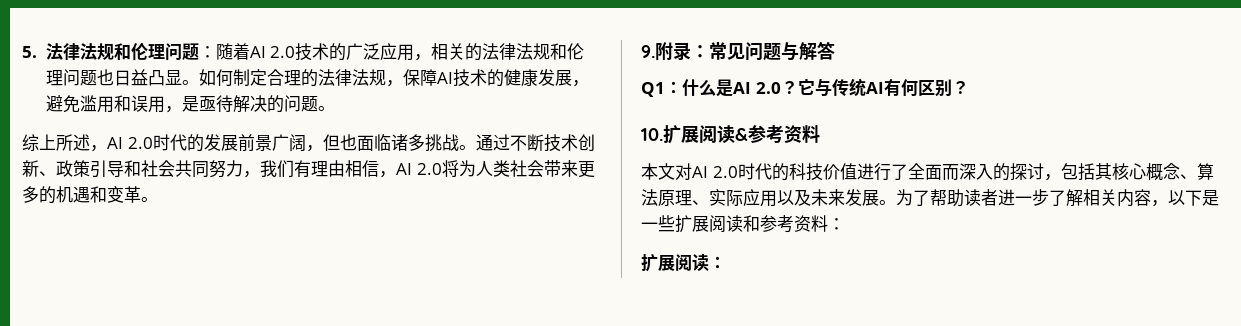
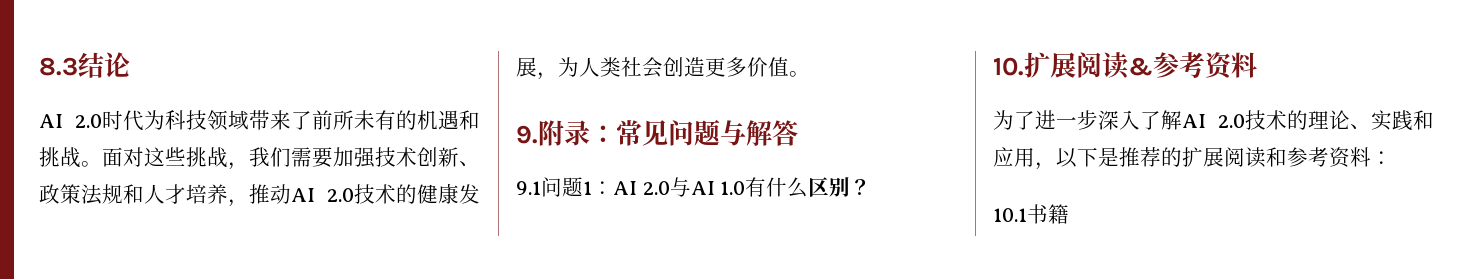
[22,42,585,61] [45,69,589,87] [45,95,335,113] [22,134,595,152] [22,160,595,178] [22,186,141,204] 5.法律法规和伦理问题：随着AI 2.0技术的广泛应用，相关的法律法规和伦理问题也日益凸显。如何制定合理的法律法规，保障AI技术的健康发展，避免滥用和误用，是亟待解决的问题。 // 综上所述，AI 2.0时代的发展前景广阔，但也面临诸多挑战。通过不断技术创新、政策引导和社会共同努力，我们有理由相信，AI 2.0将为人类社会带来更多的机遇和变革 -> [39,52,130,78] [39,110,480,131] [39,147,480,170] [39,184,481,207] [516,57,789,80] 8.3结论 // AI 2.0时代为科技领域带来了前所未有的机遇和挑战。面对这些挑战，我们需要加强技术创新、政策法规和人才培养，推动AI 2.0技术的健康发展，为人类社会创造更多价值
[641,78,918,97] Q1：什么是AI 2.0？它与传统AI有何 -> [516,177,809,198] 9.1问题1：AI 2.0与AI 1.0有什么
[641,163,1214,181] [641,189,1151,207] 本文对AI 2.0时代的科技价值进行了全面而深入的探讨，包括其核心概念、算法原理、实际应用以及未来发展。为了帮助读者进一步了解相关内容 -> [993,110,1434,131] [993,147,1035,167] 为了进一步深入了解AI 2.0技术的理论、实践和应用
[641,215,675,232] 一些 -> [1119,147,1182,167] 推荐的
[641,254,726,272] 扩展阅读： -> [993,204,1069,224] 10.1书籍

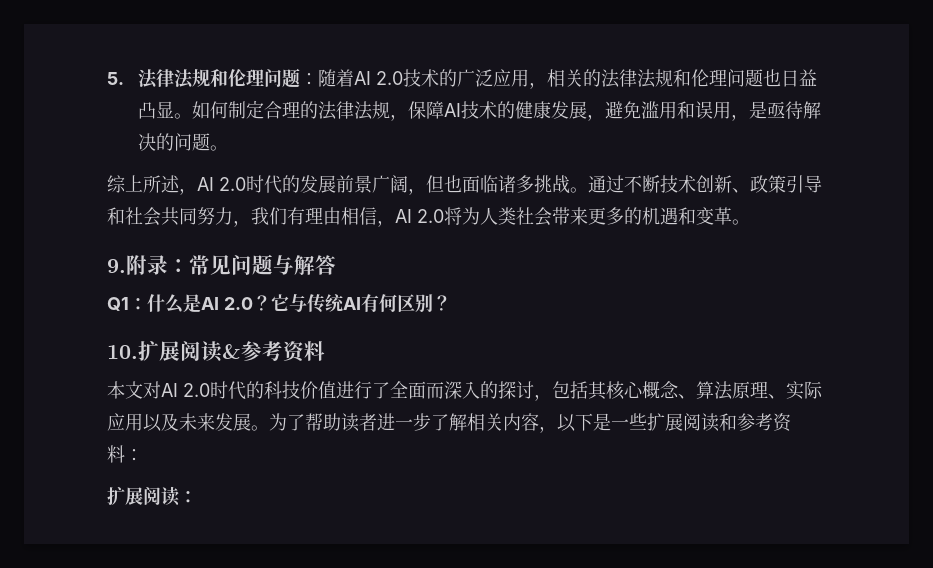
[39,52,130,78] [39,110,480,131] [39,147,480,170] [39,184,481,207] [516,57,789,80] 8.3结论 // AI 2.0时代为科技领域带来了前所未有的机遇和挑战。面对这些挑战，我们需要加强技术创新、政策法规和人才培养，推动AI 2.0技术的健康发展，为人类社会创造更多价值 -> [107,68,817,89] [137,100,821,121] [137,133,228,151] [107,175,822,195] [107,207,732,227] 5.法律法规和伦理问题：随着AI 2.0技术的广泛应用，相关的法律法规和伦理问题也日益凸显。如何制定合理的法律法规，保障AI技术的健康发展，避免滥用和误用，是亟待解决的问题。 // 综上所述，AI 2.0时代的发展前景广阔，但也面临诸多挑战。通过不断技术创新、政策引导和社会共同努力，我们有理由相信，AI 2.0将为人类社会带来更多的机遇和变革
[516,177,809,198] 9.1问题1：AI 2.0与AI 1.0有什么 -> [107,294,397,313] Q1：什么是AI 2.0？它与传统AI有何
[993,110,1434,131] [993,147,1035,167] 为了进一步深入了解AI 2.0技术的理论、实践和应用 -> [107,381,823,401] [107,413,539,432] 本文对AI 2.0时代的科技价值进行了全面而深入的探讨，包括其核心概念、算法原理、实际应用以及未来发展。为了帮助读者进一步了解相关内容
[1119,147,1182,167] 推荐的 -> [611,413,647,430] 一些
[993,204,1069,224] 10.1书籍 -> [107,486,197,506] 扩展阅读：

